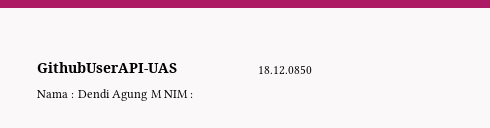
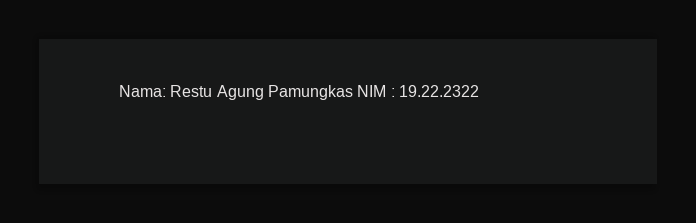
[37,62,177,73] [37,89,162,101] GithubUserAPI-UAS // Nama : Dendi Agung M -> [119,85,353,100] Nama: Restu Agung Pamungkas
[258,65,312,75] 18.12.0850 -> [398,85,479,97] 19.22.2322

